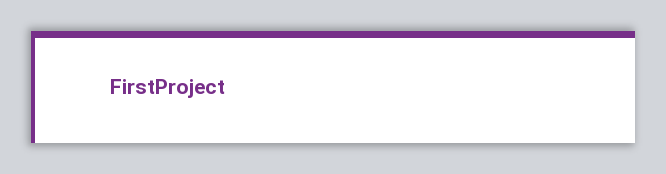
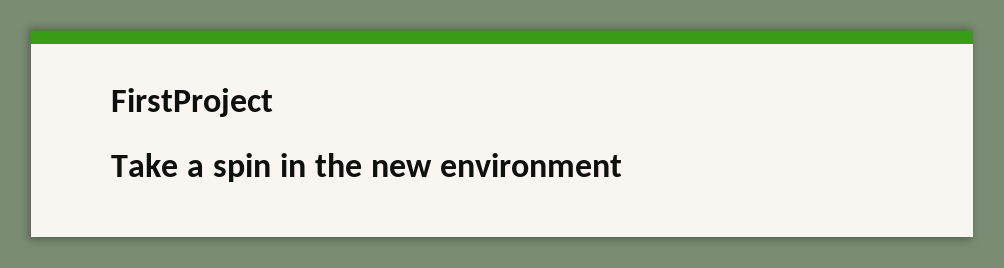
(225, 88) none -> [111,153,623,182] // Take a spin in the new environment

